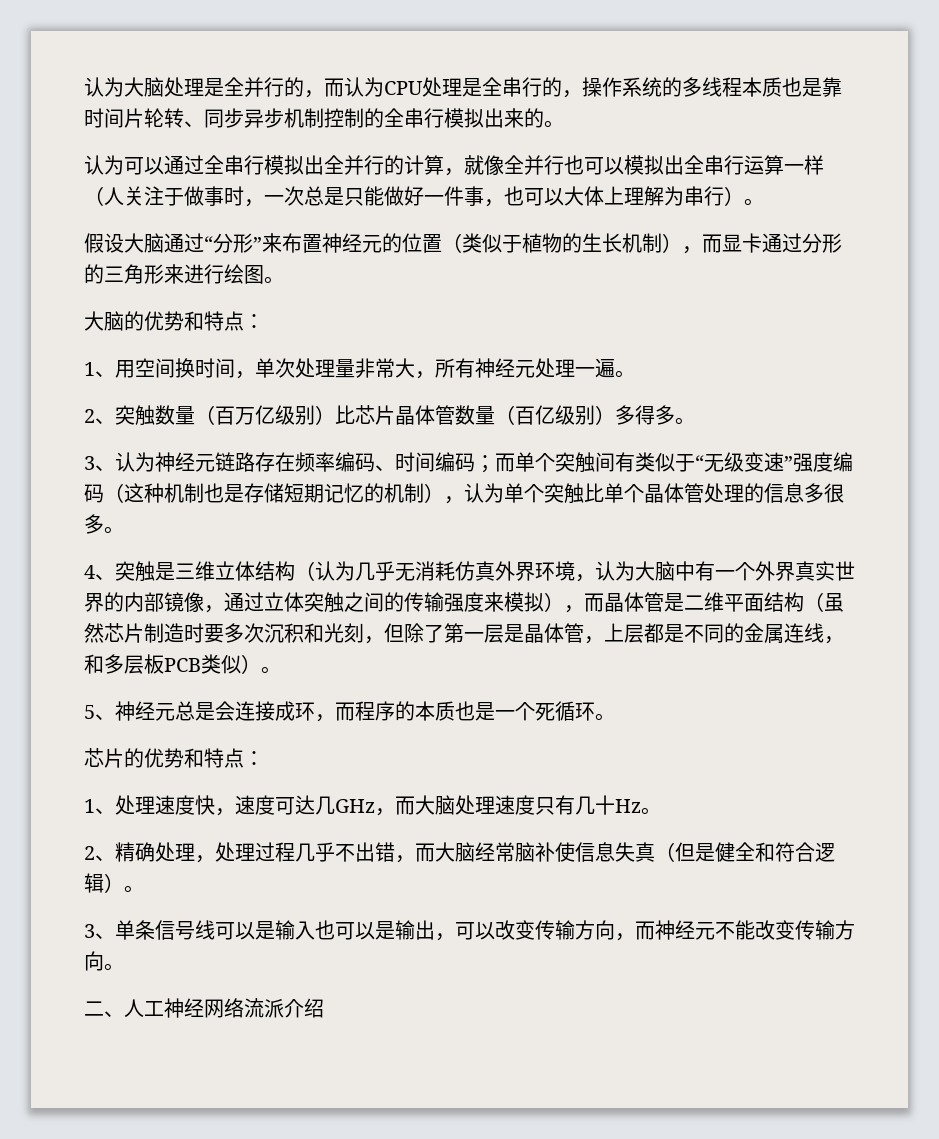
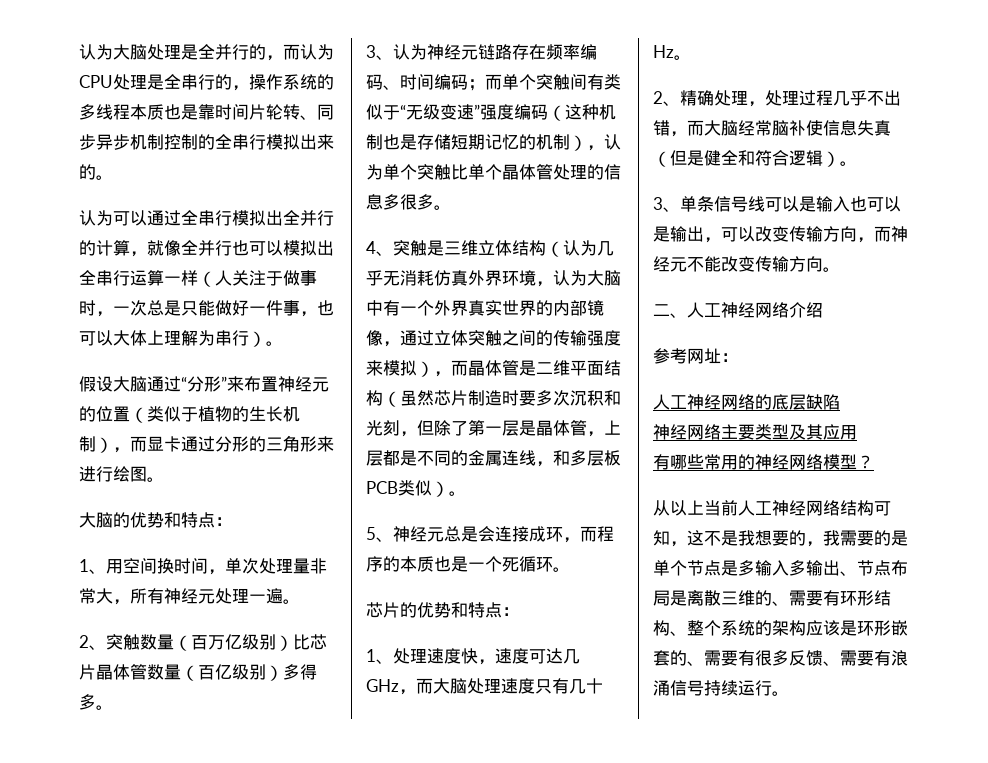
[244,998,284,1018] 流派 -> (789, 310) none
(324, 1008) none -> [653,348,738,364] [653,394,840,410] [653,424,857,440] [653,454,874,470] [653,500,891,516] [653,530,908,547] [653,560,908,576] [653,590,891,606] [653,620,908,636] [653,650,908,666] [653,680,789,696] // 参考网址： // 人工神经网络的底层缺陷 // 神经网络主要类型及其应用 // 有哪些常用的神经网络模型？ // 从以上当前人工神经网络结构可知，这不是我想要的，我需要的是单个节点是多输入多输出、节点布局是离散三维的、需要有环形结构、整个系统的架构应该是环形嵌套的、需要有很多反馈、需要有浪涌信号持续运行。

